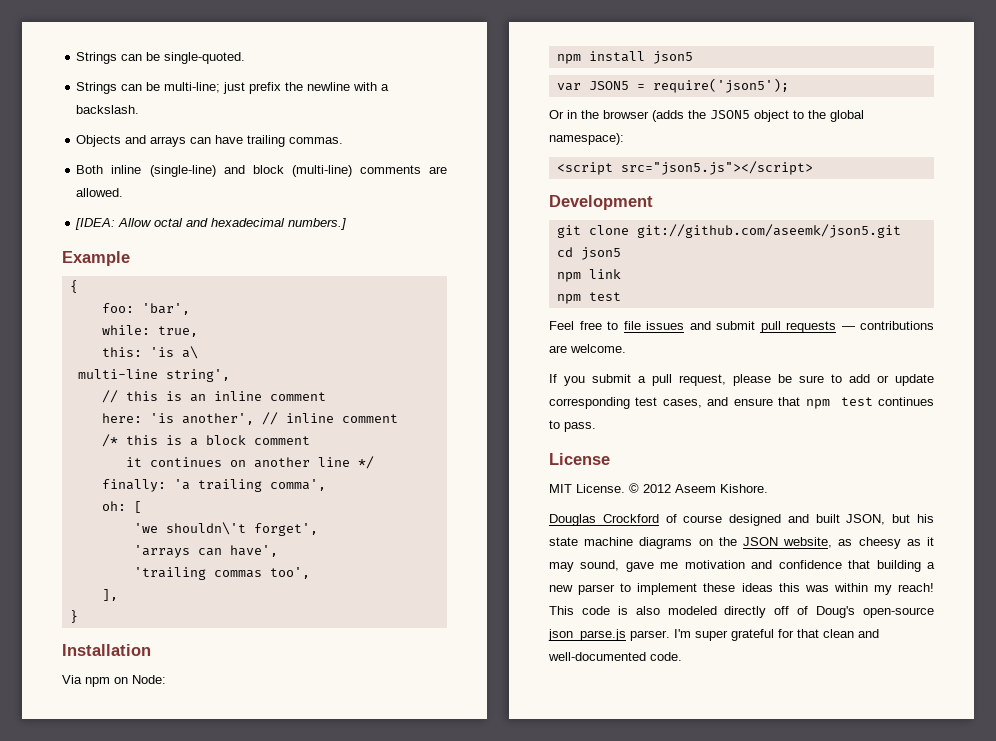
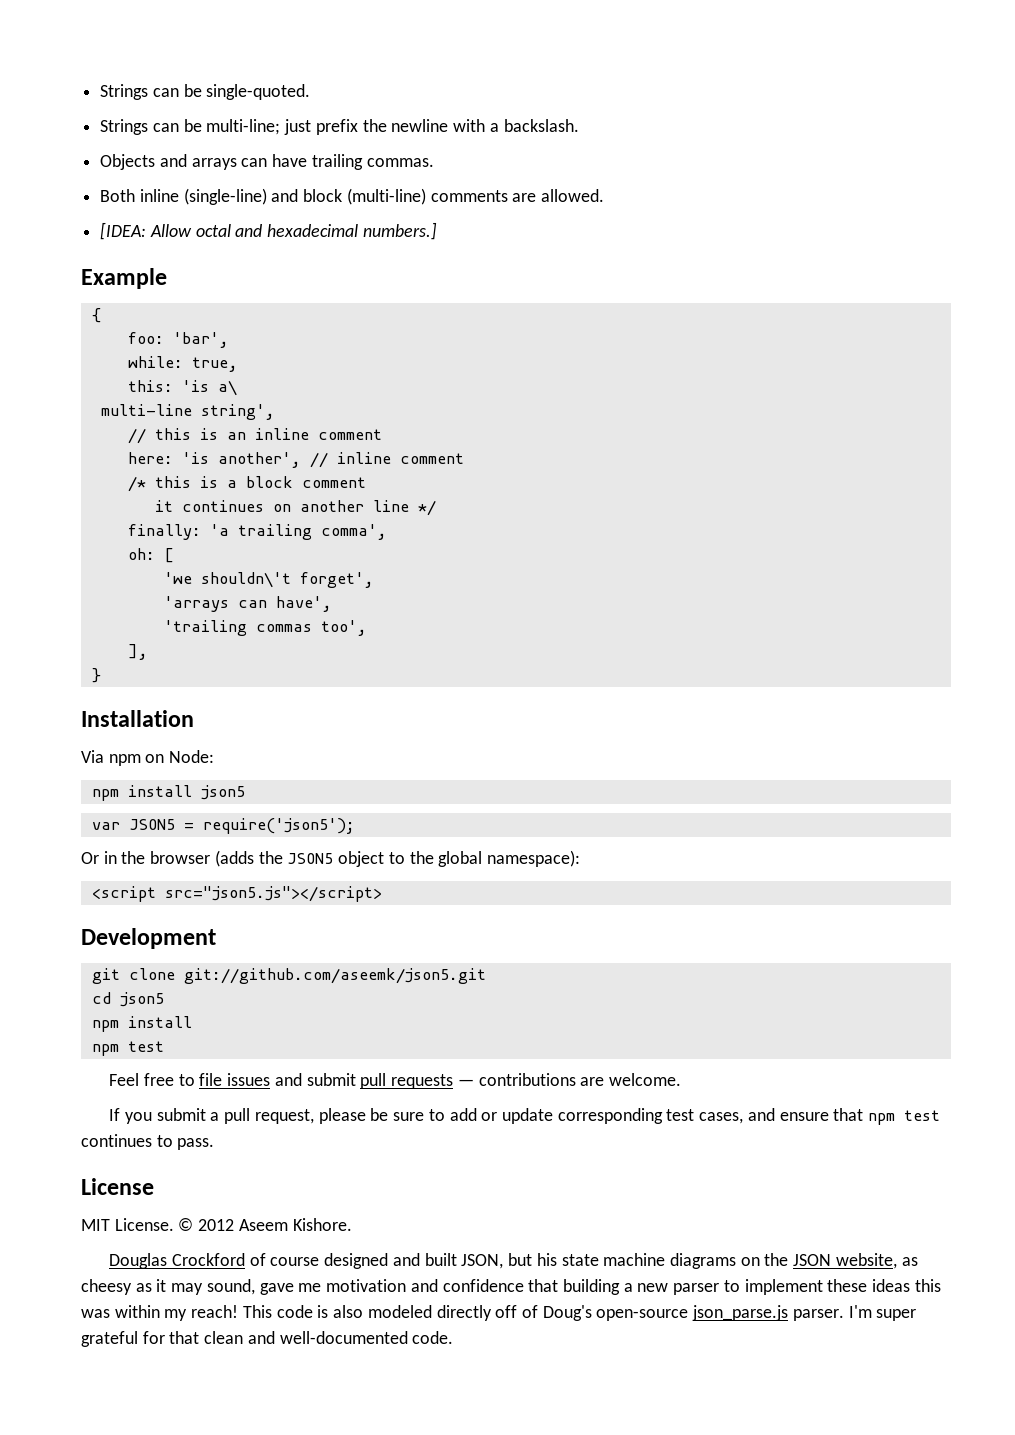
[588,269,621,279] link -> [127,1016,192,1028] install

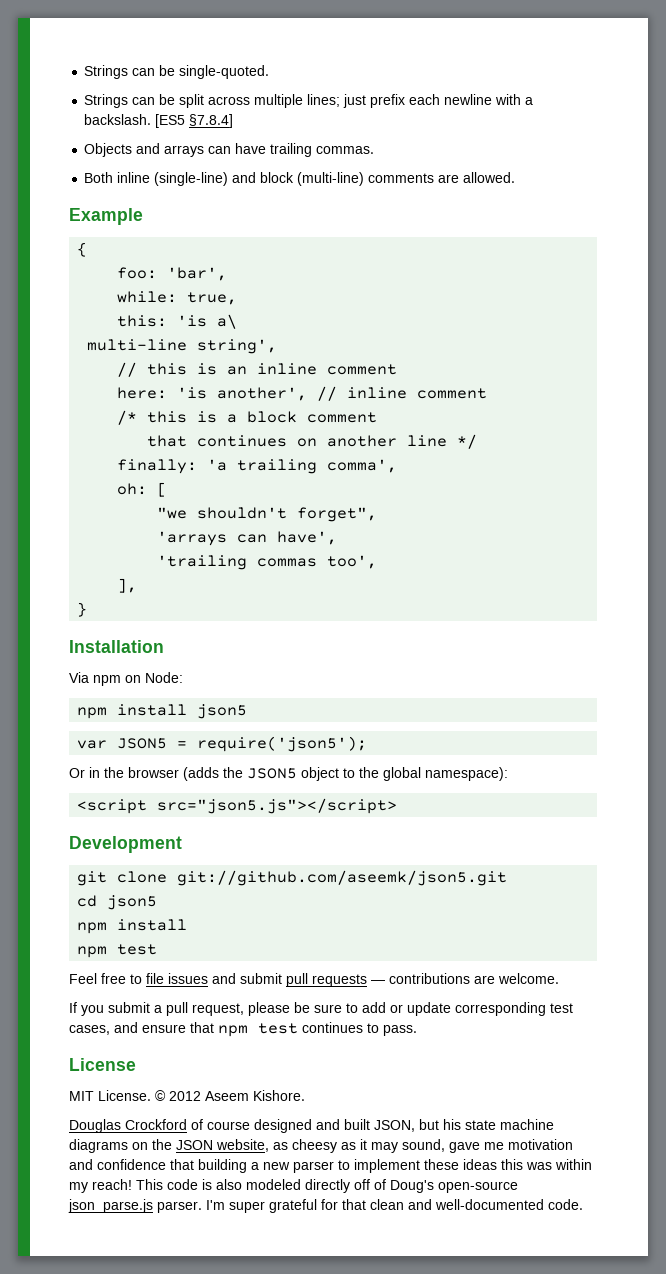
[206,119,281,135] multi-line; -> [179,94,341,108] split across multiple lines;
[362,119,387,132] the -> [409,94,441,105] each
(579, 125) none -> [155,114,234,128] [ES5 §7.8.4]
[100,222,437,240] // [IDEA: Allow octal and hexadecimal numbers.] -> (516, 177) none
[154,500,173,512] it -> [147,435,188,447] that
[163,572,374,588] 'we shouldn\'t forget', -> [157,507,378,522] "we shouldn't forget",

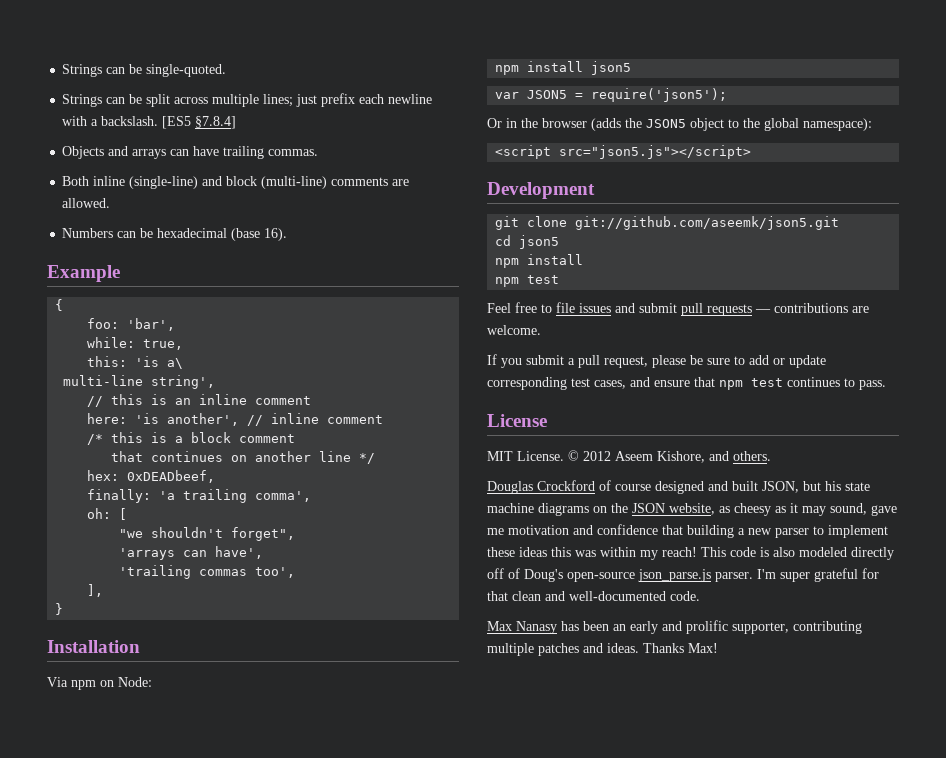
(516, 177) none -> [62,228,288,241] // Numbers can be hexadecimal (base 16).
(478, 441) none -> [87,470,216,483] // hex: 0xDEADbeef,
[253,1090,305,1101] Kishore. -> [657,451,771,463] Kishore, and others.
(583, 1204) none -> [487,620,862,634] [487,643,718,656] // Max Nanasy has been an early and prolific supporter, contributing multiple patches and ideas. Thanks Max!

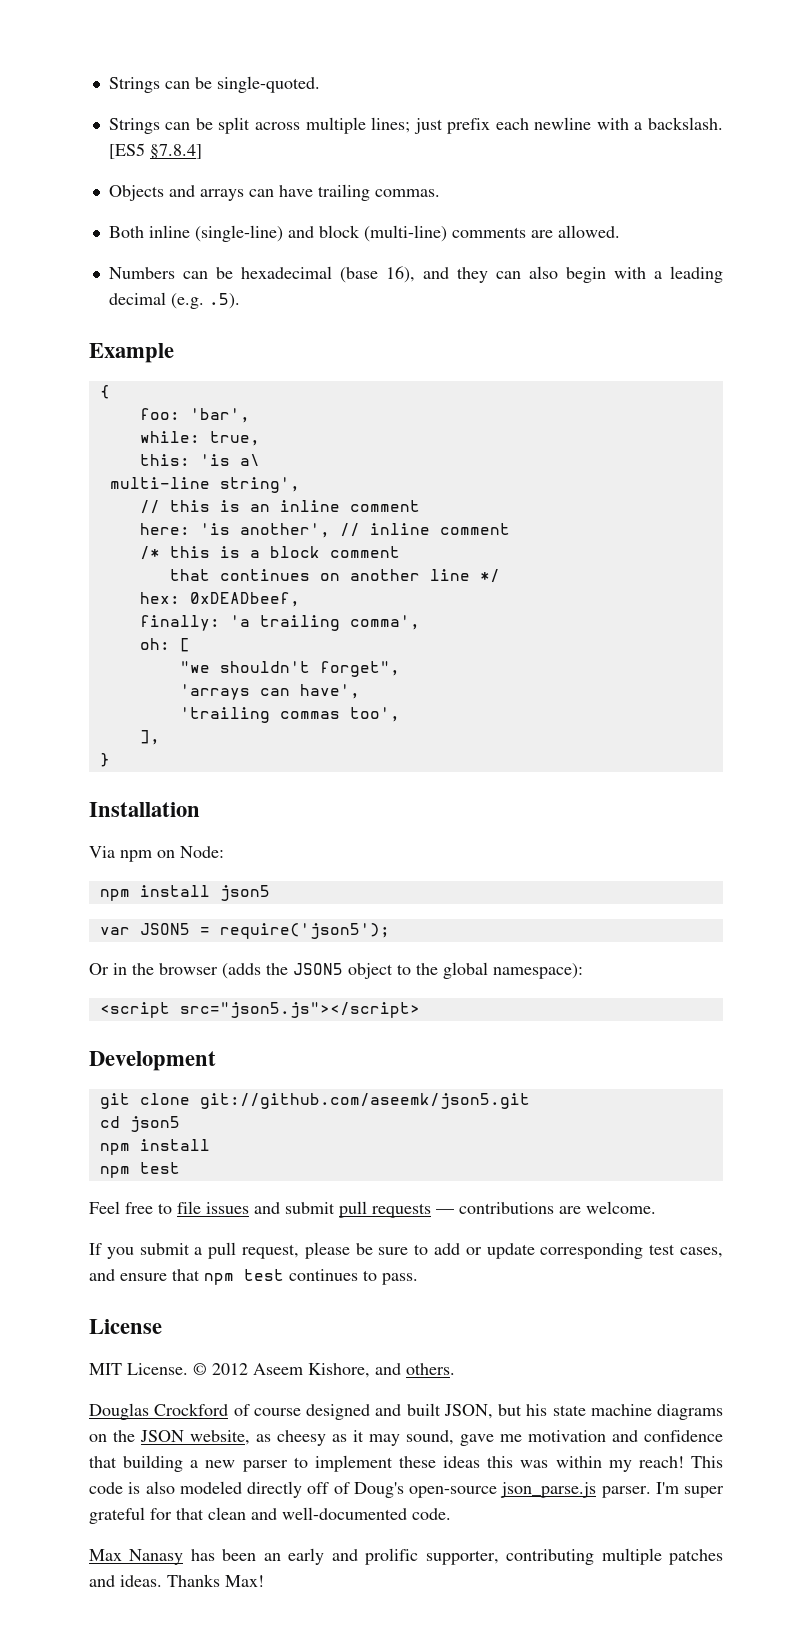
[264,228,288,241] 16). -> [385,266,723,283] [108,292,240,309] 16), and they can also begin with a leading decimal (e.g. .5).

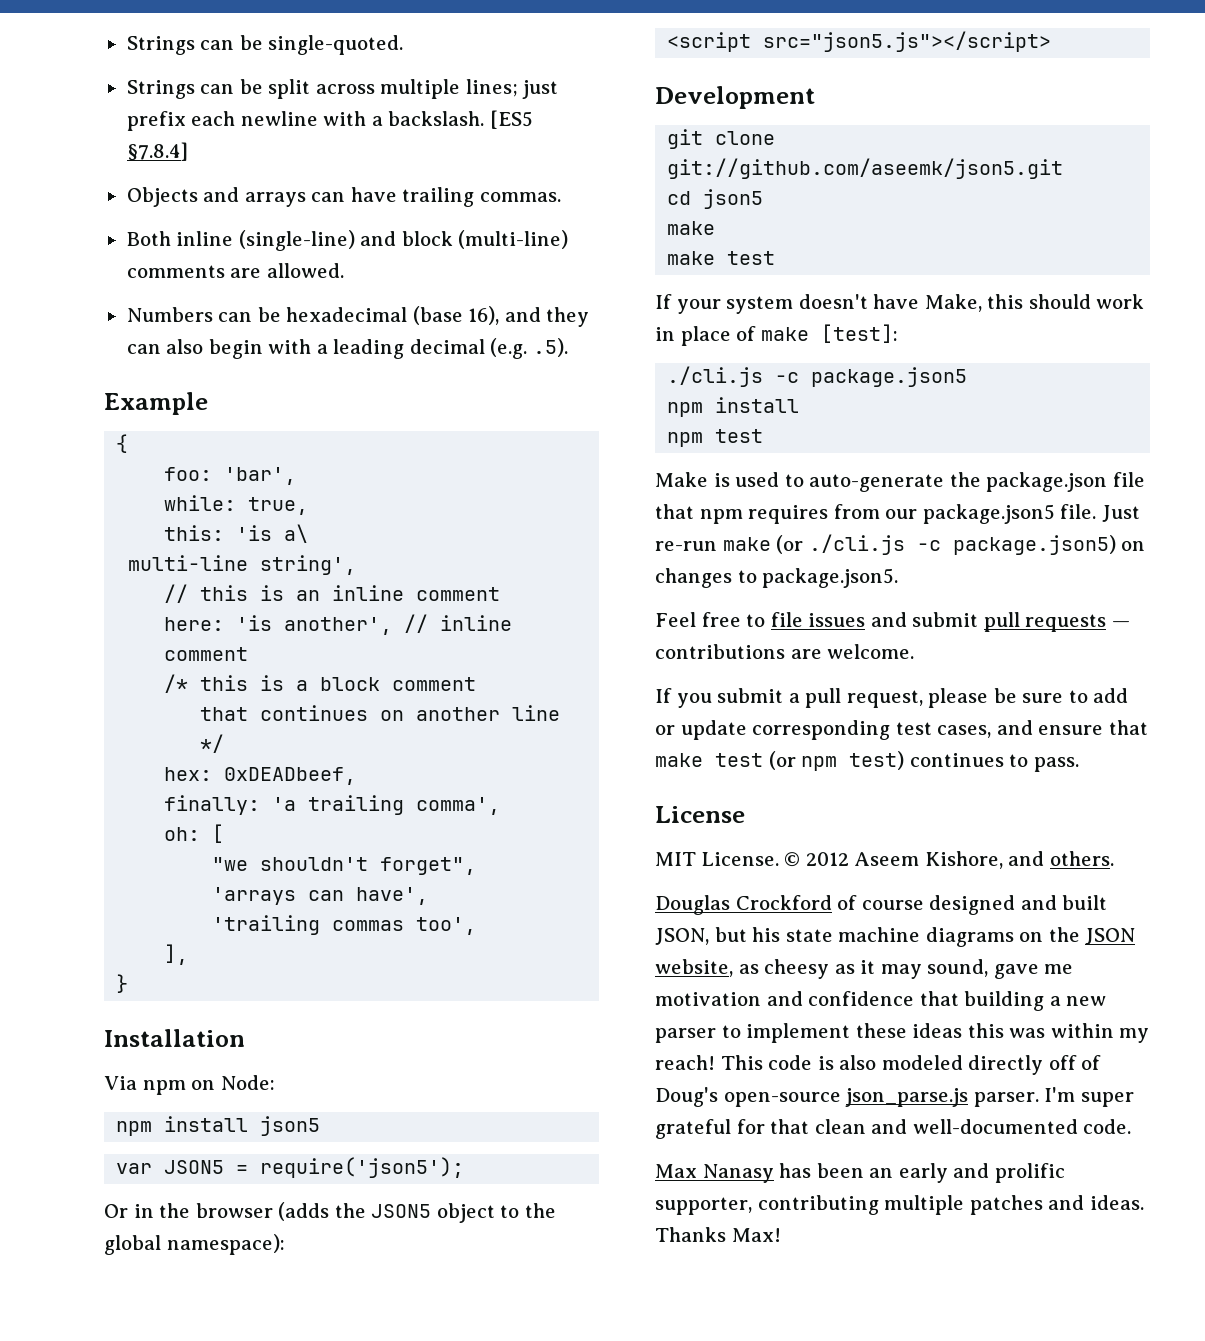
[99,1139,210,1155] [99,1162,180,1178] npm install // npm test -> [667,221,716,235] [667,251,776,265] [655,294,1145,314] [655,324,898,346] [667,366,968,387] [667,397,800,417] [667,429,764,447] [655,472,1145,492] [655,504,1140,524] [655,534,1146,555] [655,568,899,588] make // make test // If your system doesn't have Make, this should work in place of make [test]: // ./cli.js -c package.json5 // npm install // npm test // Make is used to auto-generate the package.json file that npm requires from our package.json5 file. Just re-run make (or ./cli.js -c package.json5) on changes to package.json5.
[204,1269,284,1285] npm test -> [655,751,905,771] make test (or npm test)

